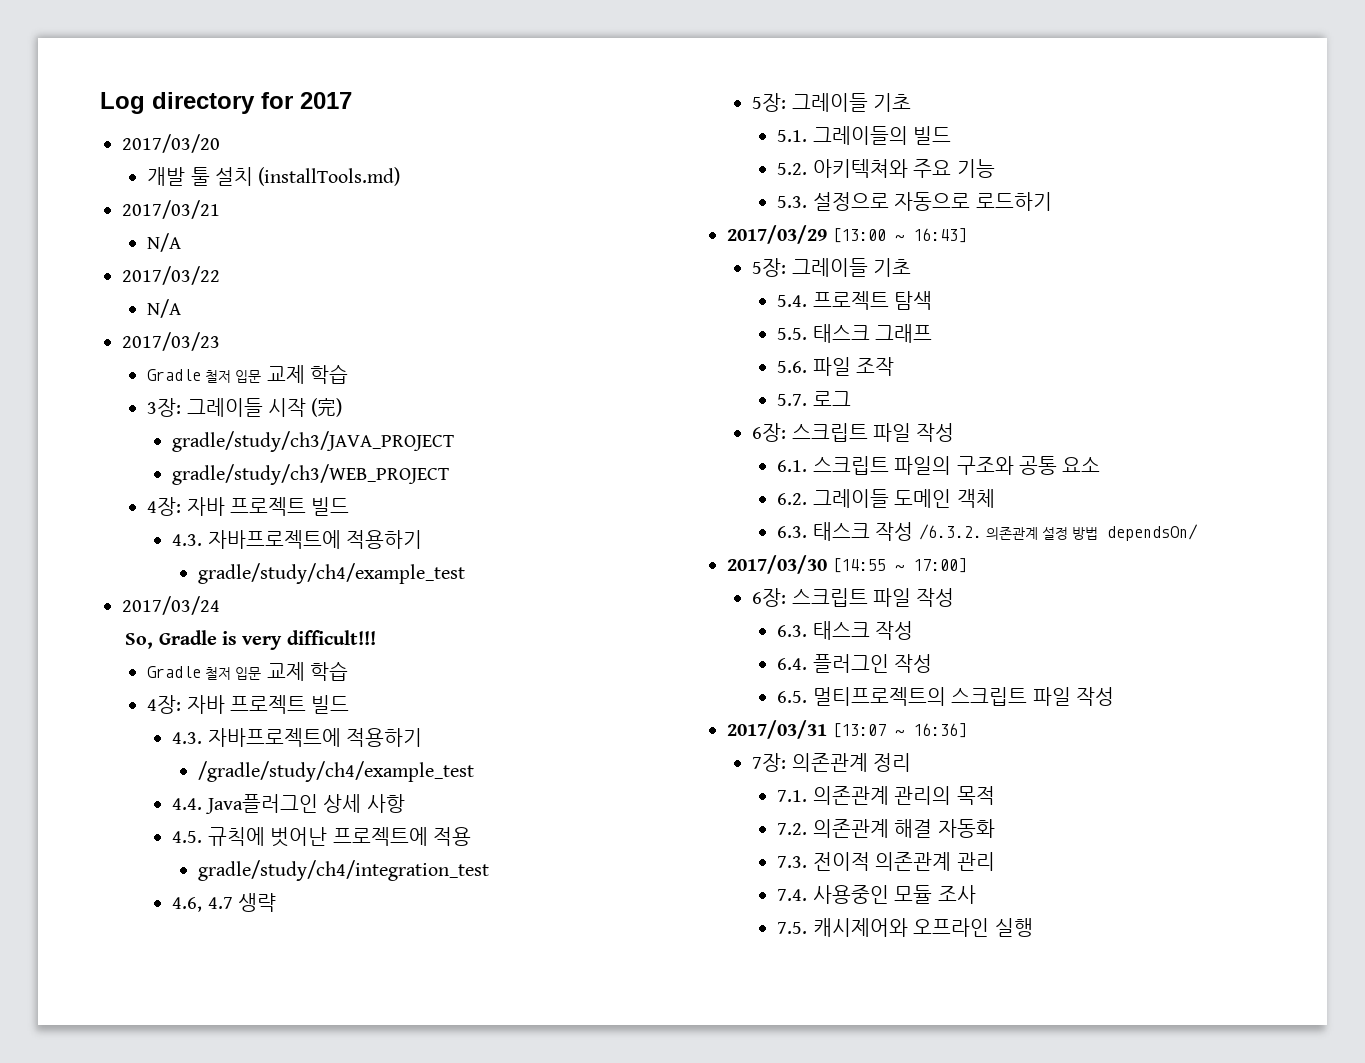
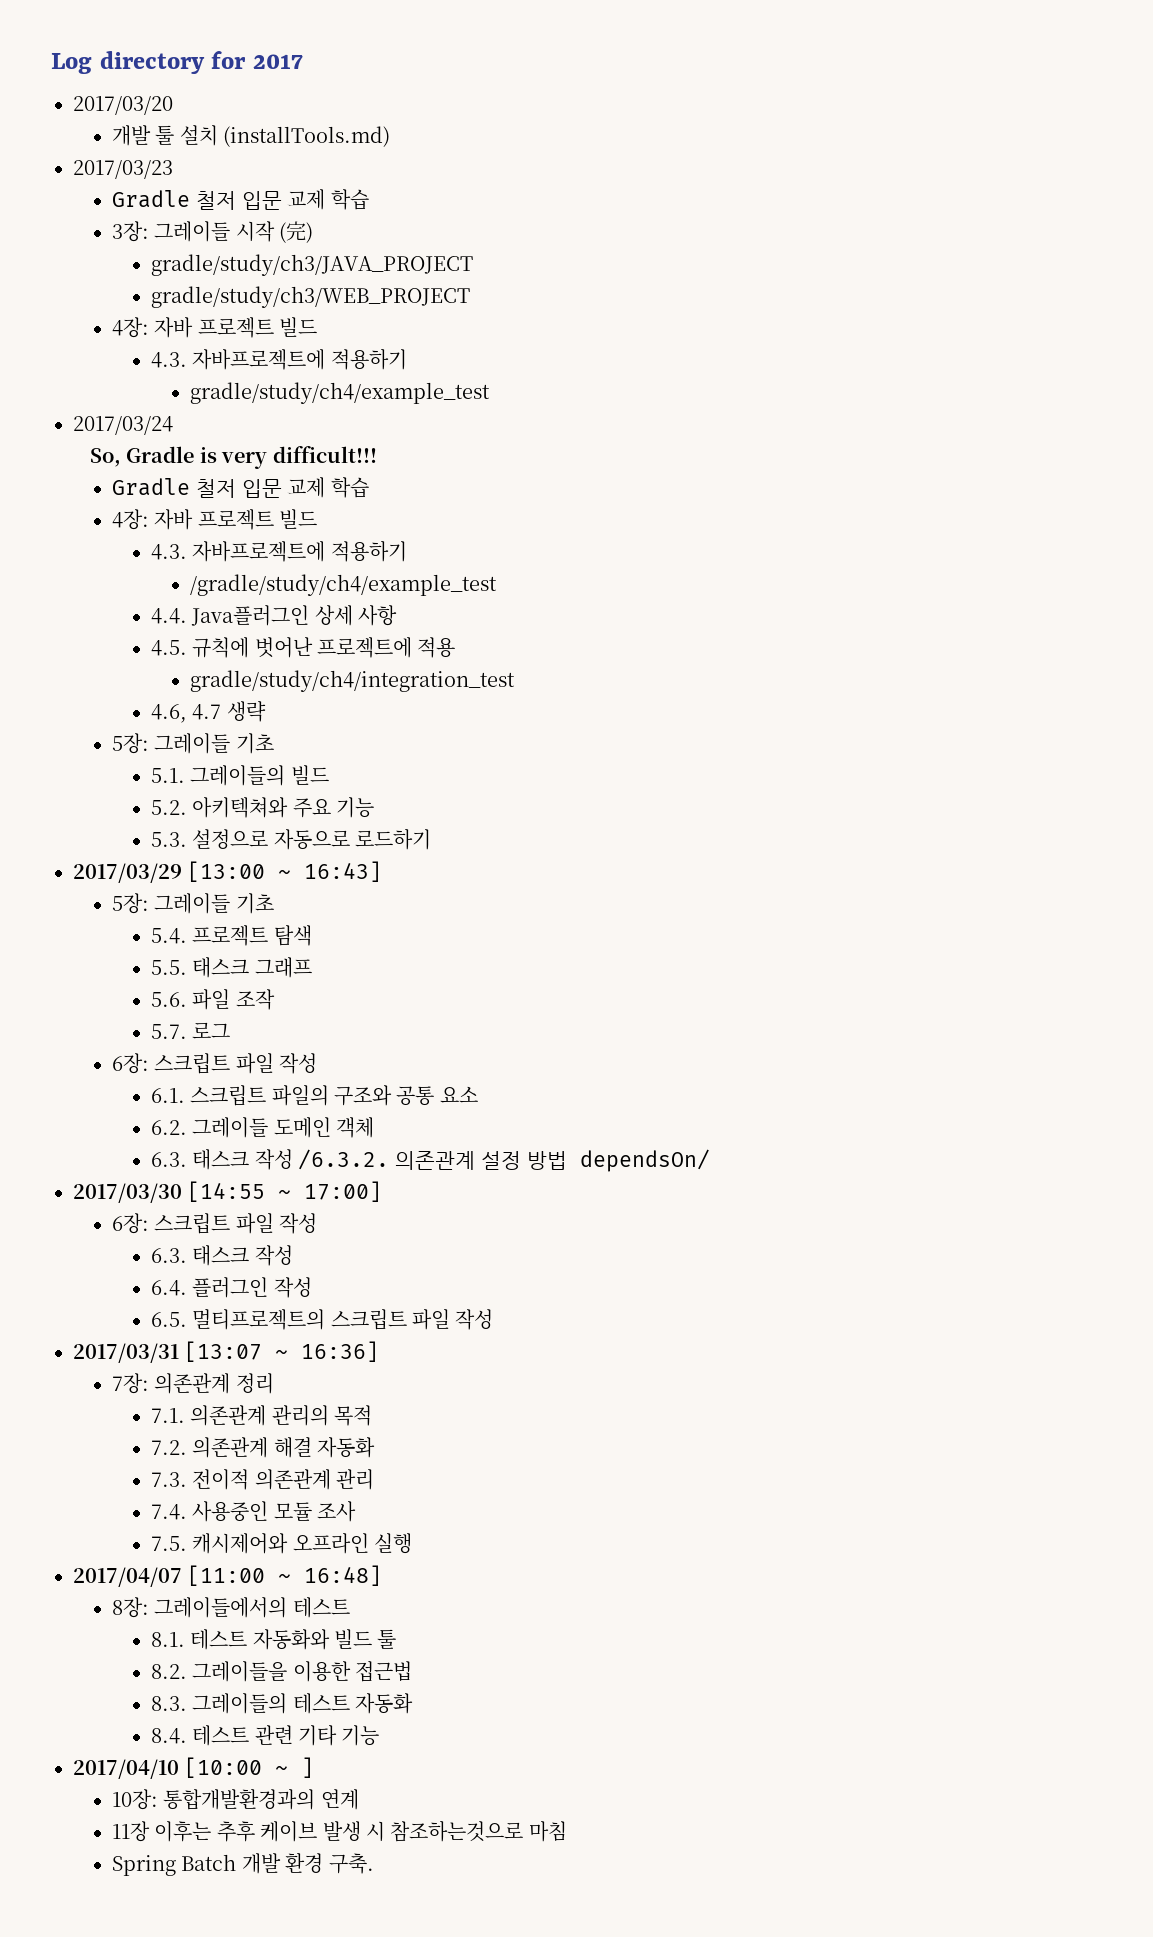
[122,200,220,219] [147,233,182,252] [122,266,220,285] [147,299,182,318] // 2017/03/21 // N/A // 2017/03/22 // N/A -> (391, 136) none
(1033, 927) none -> [73,1565,383,1587] [111,1597,350,1618] [150,1629,397,1650] [150,1661,413,1682] [150,1693,414,1714] [150,1725,380,1746] [73,1757,315,1779] [111,1789,359,1810] [111,1821,567,1842] [111,1853,374,1876] // 2017/04/07 [11:00 ~ 16:48] // 8장: 그레이들에서의 테스트 // 8.1. 테스트 자동화와 빌드 툴 // 8.2. 그레이들을 이용한 접근법 // 8.3. 그레이들의 테스트 자동화 // 8.4. 테스트 관련 기타 기능 // 2017/04/10 [10:00 ~ ] // 10장: 통합개발환경과의 연계 // 11장 이후는 추후 케이브 발생 시 참조하는것으로 마침 // Spring Batch 개발 환경 구축.

